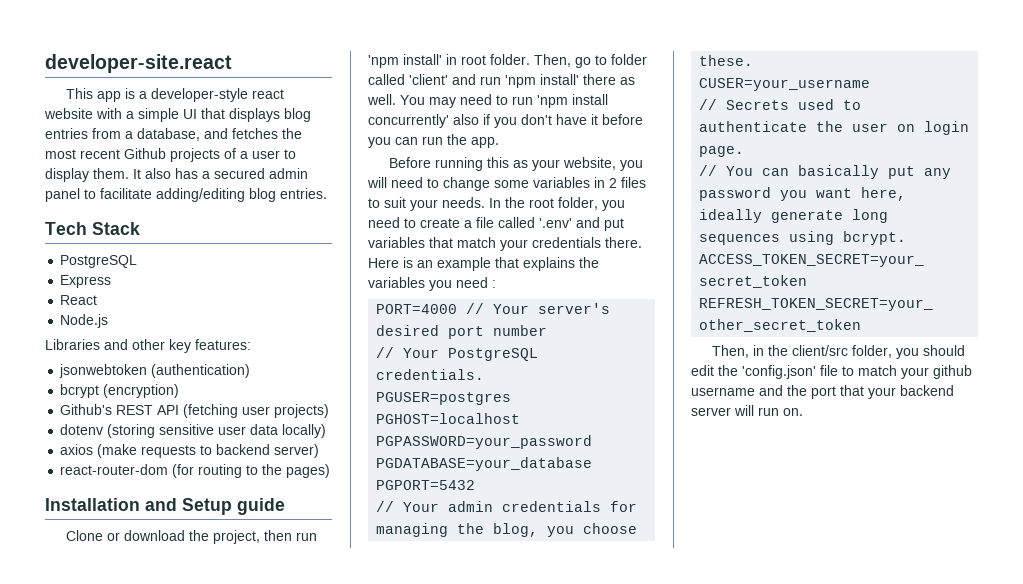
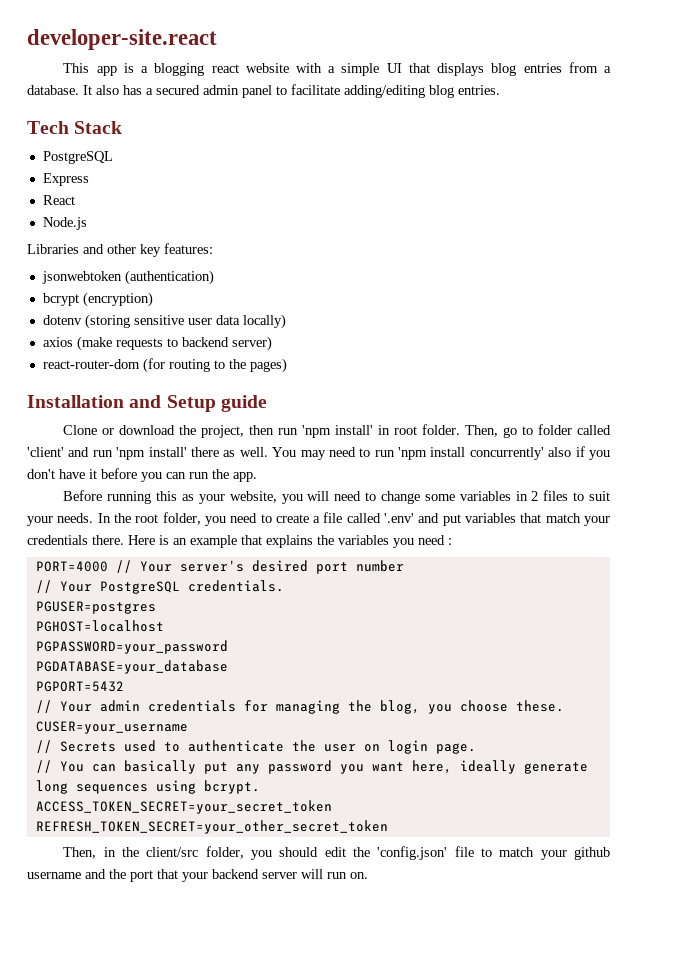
[150,88,248,102] developer-style -> [154,63,205,76] blogging
[137,128,302,141] [45,148,296,162] [45,168,129,182] database, and fetches the most recent Github projects of a user to display them. -> [27,85,79,95] database.
[60,404,330,418] // Github's REST API (fetching user projects) -> (153, 299) none

